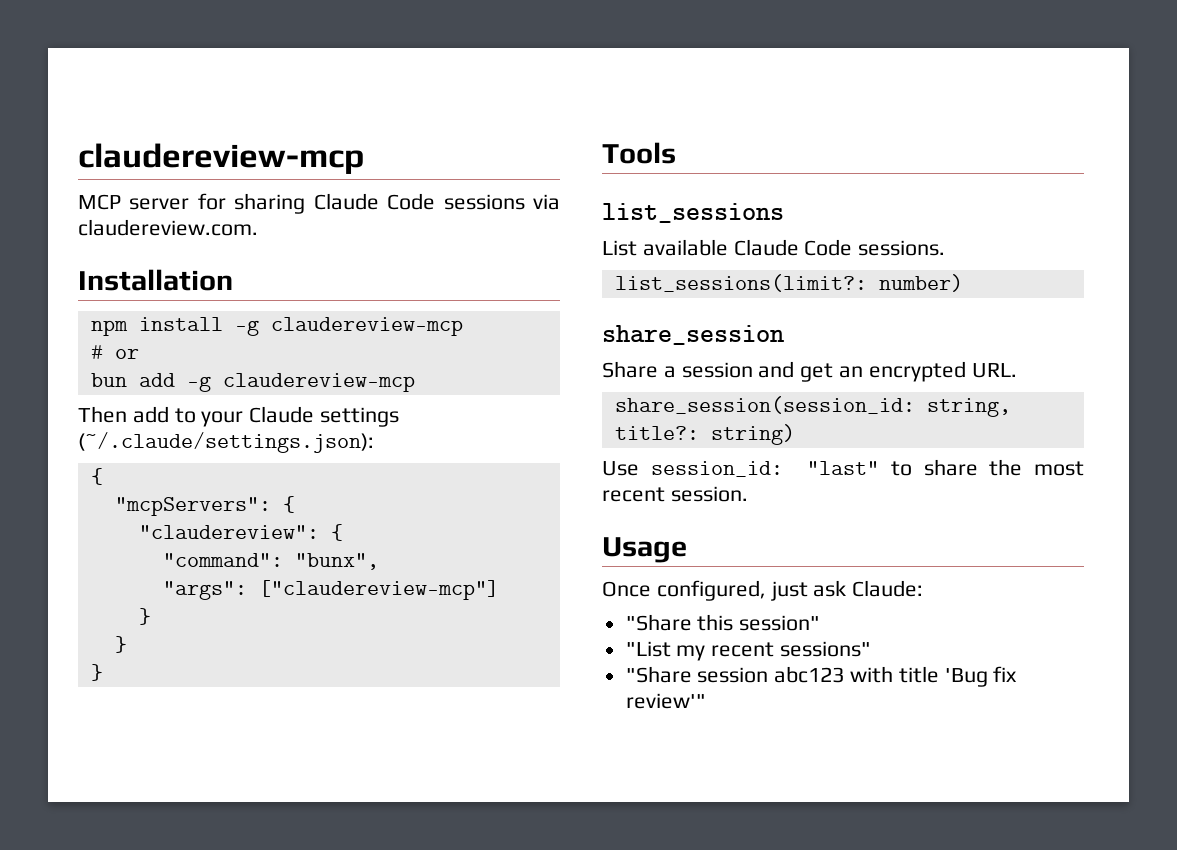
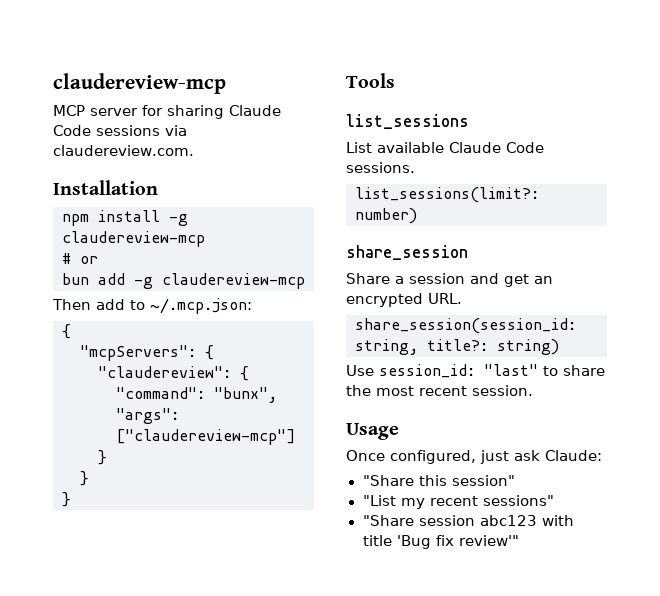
[201,406,400,427] [78,432,374,453] your Claude settings (~/.claude/settings.json): -> [150,298,252,314] ~/.mcp.json:

